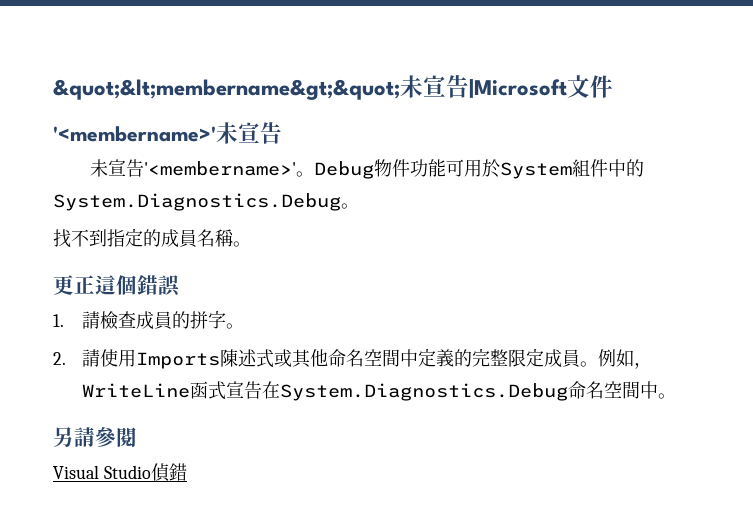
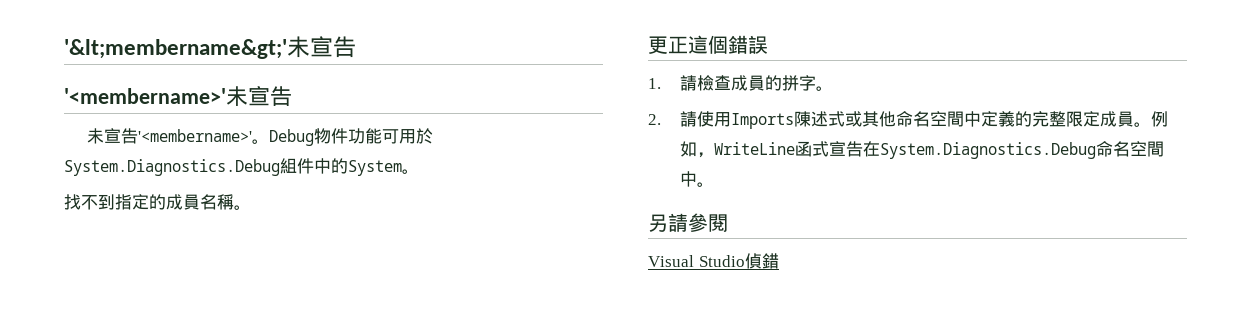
[53,75,613,100] &quot;&lt;membername&gt;&quot;未宣告|Microsoft文件 -> [64,36,356,59] '&lt;membername&gt;'未宣告
[500,162,573,179] System -> [64,159,280,176] System.Diagnostics.Debug
[53,193,341,211] System.Diagnostics.Debug -> [348,160,402,176] System

